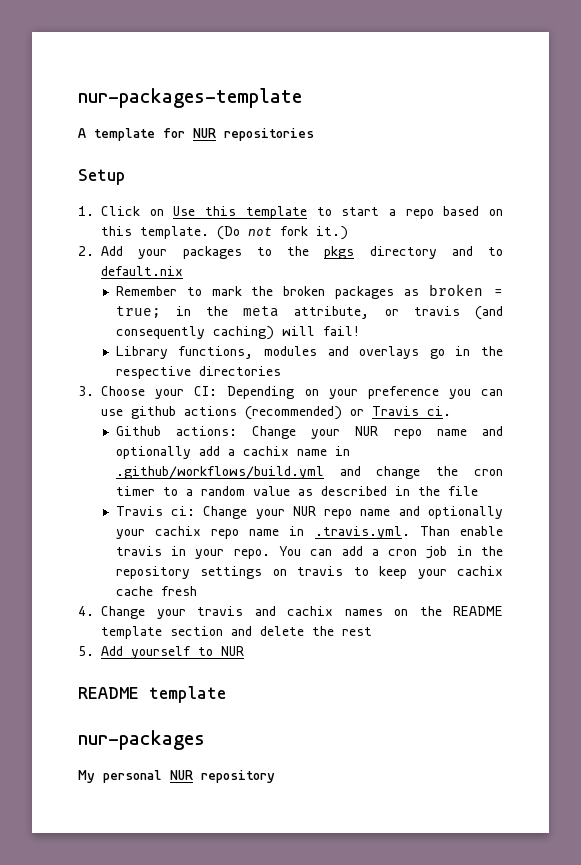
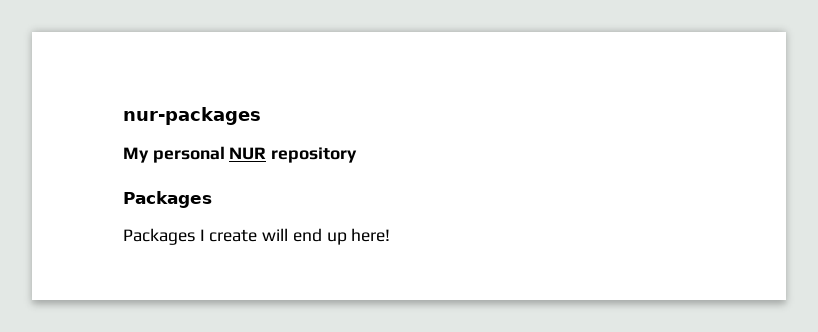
[78,88,302,108] [78,128,314,141] [78,169,125,185] [78,206,503,219] [101,226,348,240] [78,246,503,259] [101,266,183,276] [115,284,504,299] [115,306,503,320] [115,326,360,340] [115,346,503,359] [115,366,281,379] [78,386,503,399] [101,406,451,420] [115,426,503,439] [115,446,350,459] [115,466,503,479] [115,486,478,496] [115,506,504,519] [115,526,503,539] [115,546,503,559] [115,566,503,579] [115,586,197,596] [78,606,503,619] [101,626,372,639] [78,646,244,659] [78,686,226,703] nur-packages-template // A template for NUR repositories // Setup // 1. Click on Use this template to start a repo based on this template. (Do not fork it.) // 2. Add your packages to the pkgs directory and to default.nix // Remember to mark the broken packages as broken = true; in the meta attribute, or travis (and consequently caching) will fail! // Library functions, modules and overlays go in the respective directories // 3. Choose your CI: Depending on your preference you can use github actions (recommended) or Travis ci. // Github actions: Change your NUR repo name and optionally add a cachix name in .github/workflows/build.yml and change the cron timer to a random value as described in the file // Travis ci: Change your NUR repo name and optionally your cachix repo name in .travis.yml. Than enable travis in your repo. You can add a cron job in the repository settings on travis to keep your cachix cache fresh // 4. Change your travis and cachix names on the README template section and delete the rest // 5. Add yourself to NUR // README template // -> (123, 116) none
(275, 776) none -> [123,191,212,208] [123,228,391,245] // Packages // Packages I create will end up here!

